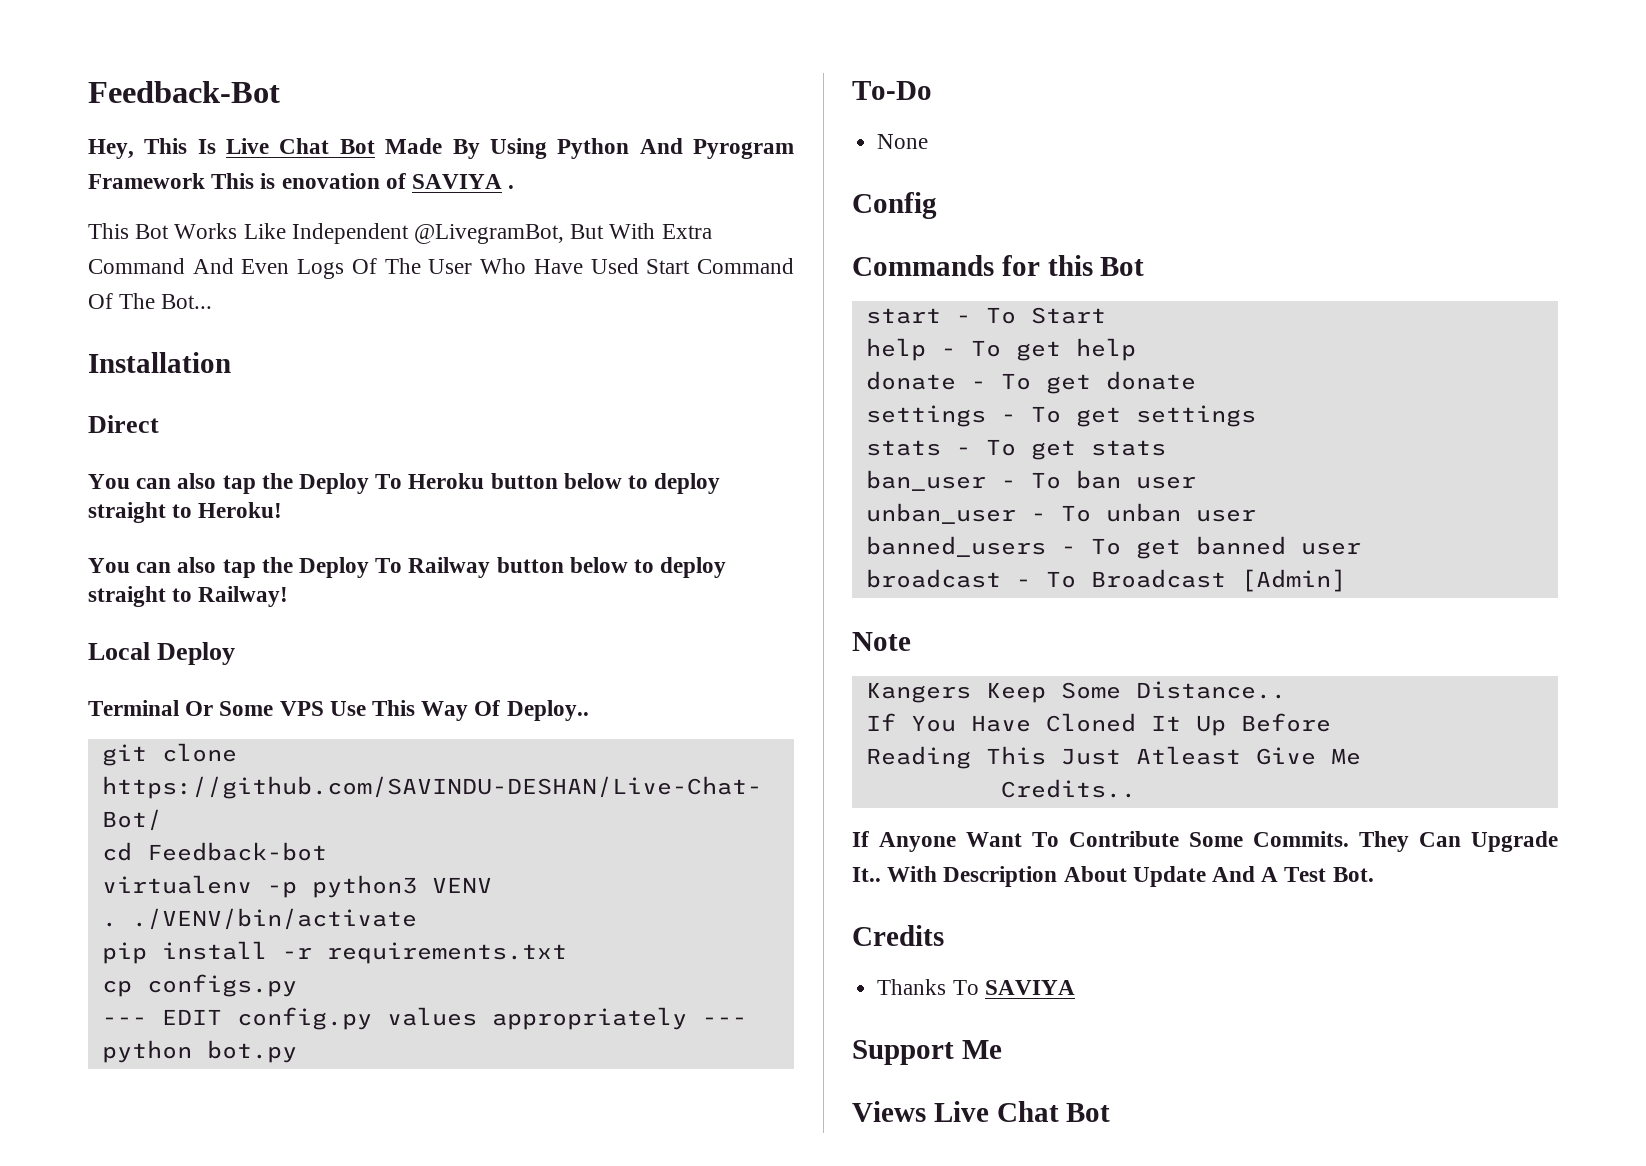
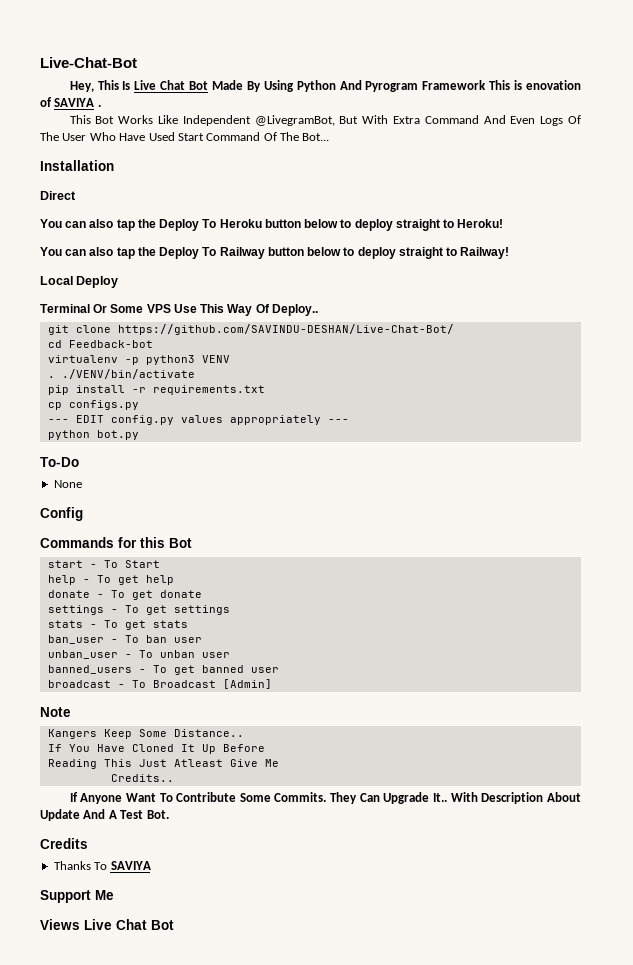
[88,81,280,103] Feedback-Bot -> [40,57,137,68] Live-Chat-Bot

